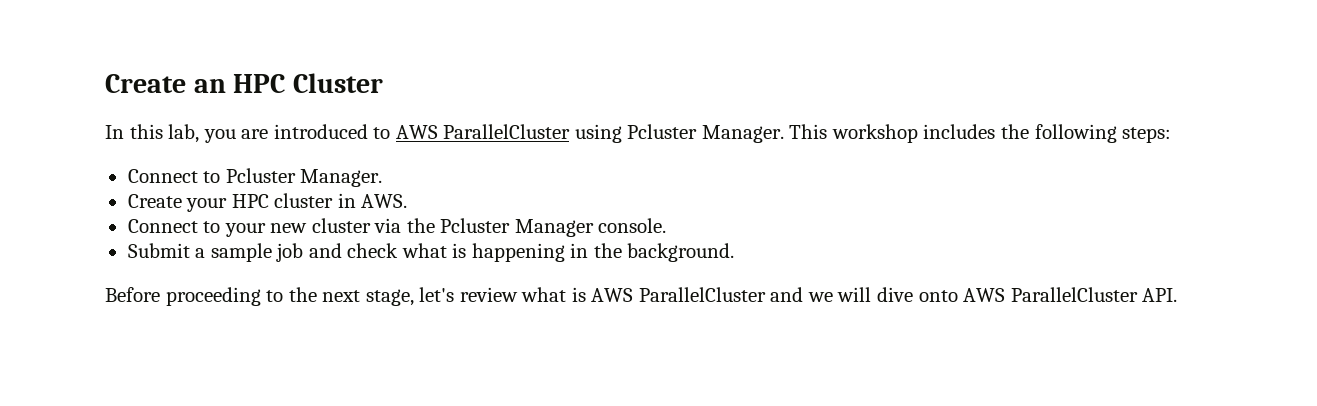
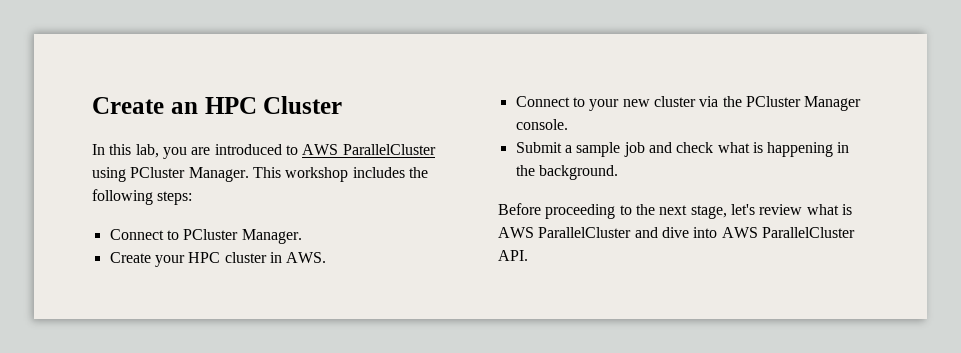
[627,124,698,139] Pcluster -> [130,167,186,178] PCluster
[225,168,296,183] Pcluster -> [183,229,239,240] PCluster
[440,218,511,233] Pcluster -> [745,96,801,107] PCluster
[807,287,958,302] we will dive onto -> [661,227,718,238] dive into

